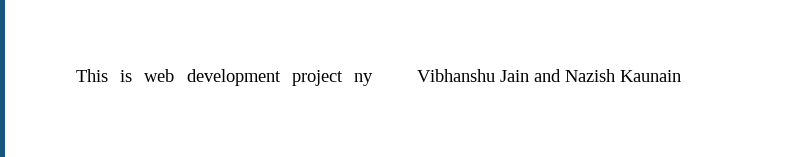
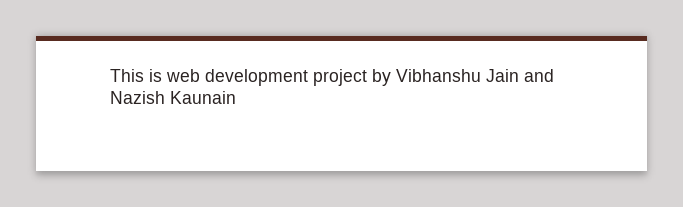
[354,73,373,86] ny -> [372,69,391,86] by

